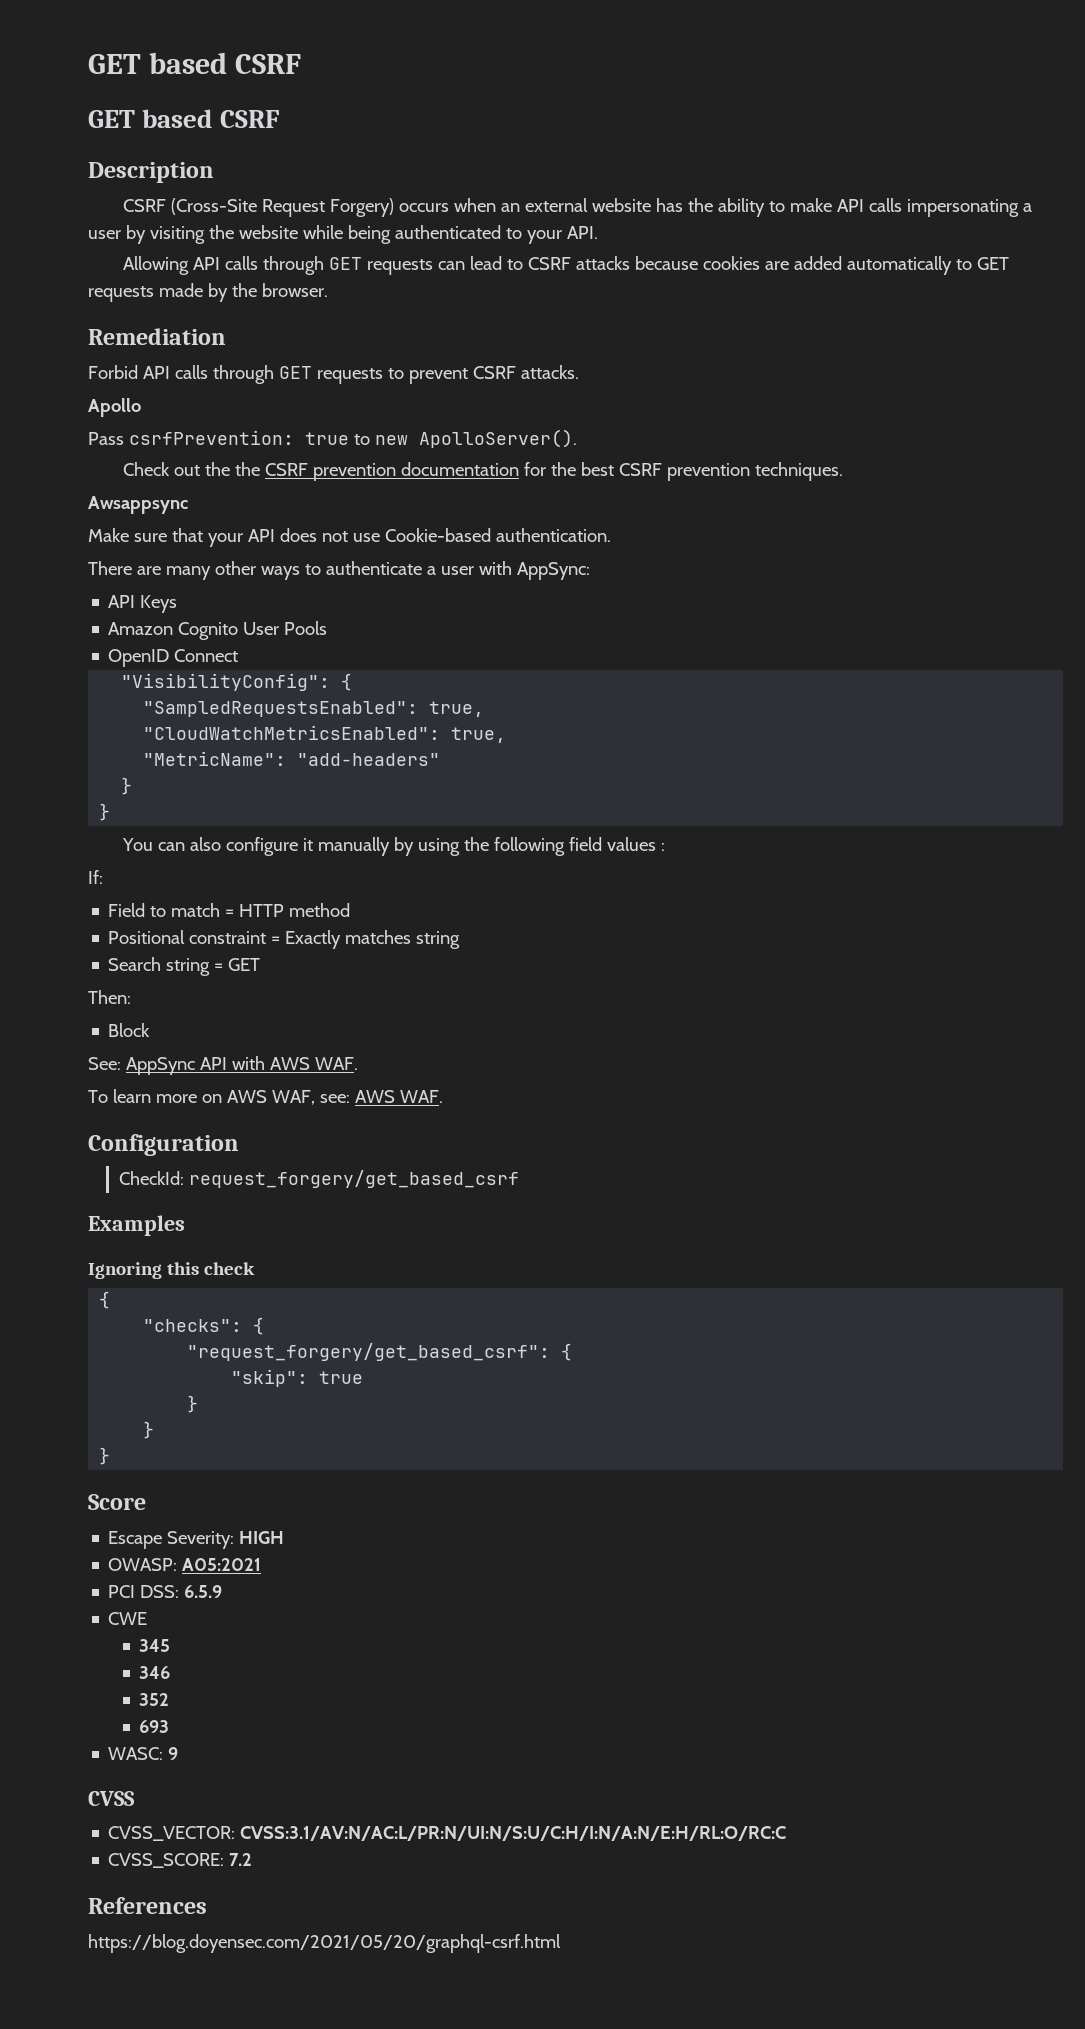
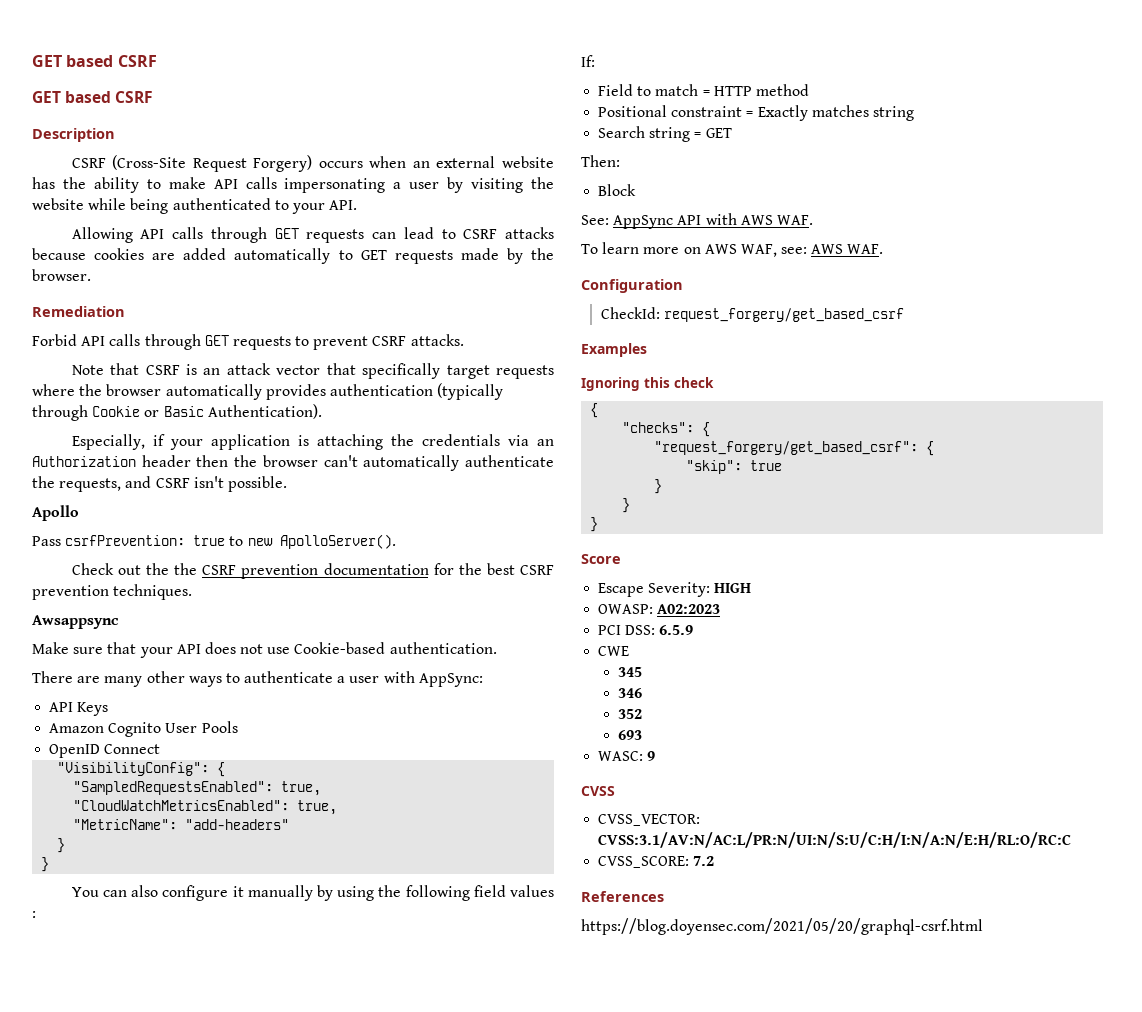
(579, 372) none -> [71,363,554,379] [32,383,504,400] [32,404,322,421] [71,434,554,450] [32,455,554,471] [32,476,287,492] // Note that CSRF is an attack vector that specifically target requests where the browser automatically provides authentication (typically through Cookie or Basic Authentication). // Especially, if your application is attaching the credentials via an Authorization header then the browser can't automatically authenticate the requests, and CSRF isn't possible.
[182,1558,262,1571] A05:2021 -> [657,604,721,614] A02:2023

